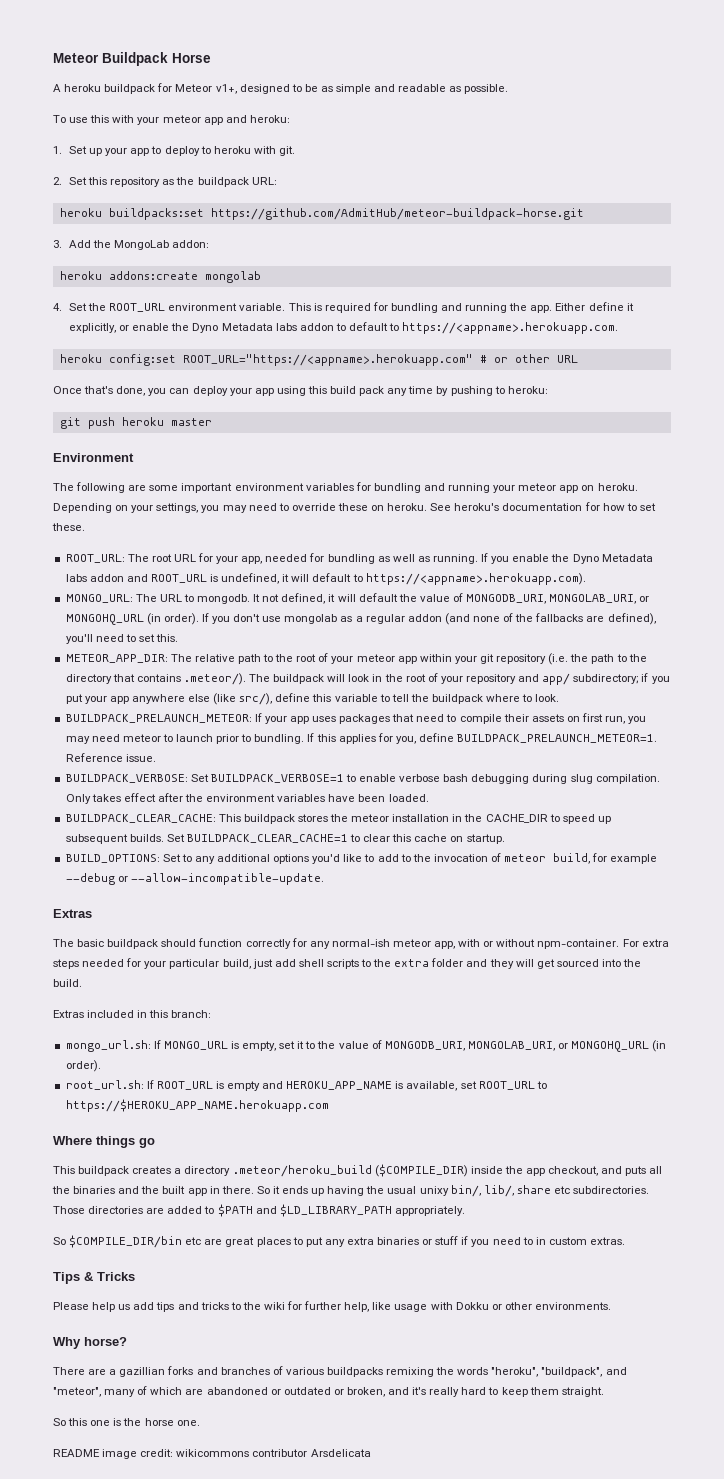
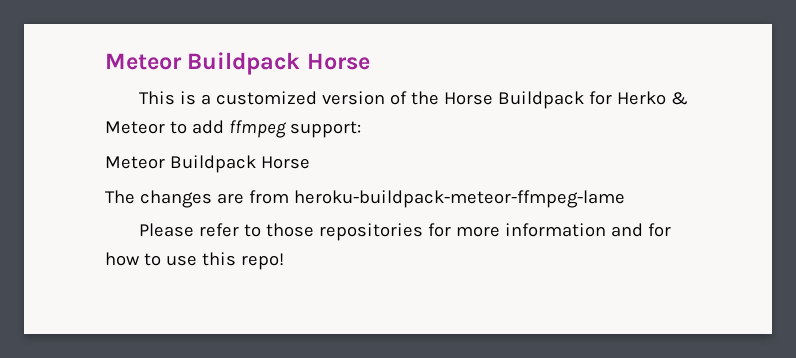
[53,52,211,66] [53,83,509,94] [53,115,290,125] [53,146,295,156] [53,177,277,187] [59,208,584,220] [53,240,210,250] [59,271,261,283] [53,302,634,313] [69,322,619,334] [59,354,578,366] [53,386,548,396] [59,417,212,429] [53,453,134,462] [53,482,638,493] [53,502,656,513] [52,523,85,531] [65,553,653,564] [65,573,586,585] [65,593,650,604] [65,613,656,625] [65,634,179,644] [65,653,647,665] [65,673,670,685] [65,693,560,705] [65,713,647,724] [65,733,658,744] [65,753,156,762] [65,774,660,784] [65,793,429,804] [65,814,611,824] [65,834,505,844] [65,853,658,864] [65,873,324,885] [53,909,92,918] [53,938,669,949] [53,958,642,969] [53,979,82,987] [53,1010,212,1018] [65,1040,667,1052] [65,1060,101,1072] [65,1080,547,1091] [65,1099,329,1112] [53,1136,155,1148] [53,1164,663,1177] [52,1185,650,1197] [53,1204,465,1217] [53,1235,625,1248] [53,1272,135,1284] [53,1301,611,1312] [53,1337,127,1349] [53,1366,627,1377] [53,1386,604,1397] [53,1418,200,1426] [53,1449,371,1459] Meteor Buildpack Horse // A heroku buildpack for Meteor v1+, designed to be as simple and readable as possible. // To use this with your meteor app and heroku: // 1. Set up your app to deploy to heroku with git. // 2. Set this repository as the buildpack URL: // heroku buildpacks:set https://github.com/AdmitHub/meteor-buildpack-horse.git // 3. Add the MongoLab addon: // heroku addons:create mongolab // 4. Set the ROOT_URL environment variable. This is required for bundling and running the app. Either define it explicitly, or enable the Dyno Metadata labs addon to default to https://<appname>.herokuapp.com. // heroku config:set ROOT_URL="https://<appname>.herokuapp.com" # or other URL // Once that's done, you can deploy your app using this build pack any time by pushing to heroku: // git push heroku master // Environment // The following are some important environment variables for bundling and running your meteor app on heroku. Depending on your settings, you may need to override these on heroku. See heroku's documentation for how to set these. // ROOT_URL: The root URL for your app, needed for bundling as well as running. If you enable the Dyno Metadata labs addon and ROOT_URL is undefined, it will default to https://<appname>.herokuapp.com). // MONGO_URL: The URL to mongodb. It not defined, it will default the value of MONGODB_URI, MONGOLAB_URI, or MONGOHQ_URL (in order). If you don't use mongolab as a regular addon (and none of the fallbacks are defined), you'll need to set this. // METEOR_APP_DIR: The relative path to the root of your meteor app within your git repository (i.e. the path to the directory that contains .meteor/). The buildpack will look in the root of your repository and app/ subdirectory; if you put your app anywhere else (like src/), define this variable to tell the buildpack where to look. // BUILDPACK_PRELAUNCH_METEOR: If your app uses packages that need to compile their assets on first run, you may need meteor to launch prior to bundling. If this applies for you, define BUILDPACK_PRELAUNCH_METEOR=1. Reference issue. // BUILDPACK_VERBOSE: Set BUILDPACK_VERBOSE=1 to enable verbose bash debugging during slug compilation. Only takes effect after the environment variables have been loaded. // BUILDPACK_CLEAR_CACHE: This buildpack stores the meteor installation in the CACHE_DIR to speed up subsequent builds. Set BUILDPACK_CLEAR_CACHE=1 to clear this cache on startup. // BUILD_OPTIONS: Set to any additional options you'd like to add to the invocation of meteor build, for example --debug or --allow-incompatible-update. // Extras // The basic buildpack should function correctly for any normal-ish meteor app, with or without npm-container. For extra steps needed for your particular build, just add shell scripts to the extra folder and they will get sourced into the build. // Extras included in this branch: // mongo_url.sh: If MONGO_URL is empty, set it to the value of MONGODB_URI, MONGOLAB_URI, or MONGOHQ_URL (in order). // root_url.sh: If ROOT_URL is empty and HEROKU_APP_NAME is available, set ROOT_URL to https://$HEROKU_APP_NAME.herokuapp.com // Where things go // This buildpack creates a directory .meteor/heroku_build ($COMPILE_DIR) inside the app checkout, and puts all the binaries and the built app in there. So it ends up having the usual unixy bin/, lib/, share etc subdirectories. Those directories are added to $PATH and $LD_LIBRARY_PATH appropriately. // So $COMPILE_DIR/bin etc are great places to put any extra binaries or stuff if you need to in custom extras. // Tips & Tricks // Please help us add tips and tricks to the wiki for further help, like usage with Dokku or other environments. // Why horse? // There are a gazillian forks and branches of various buildpacks remixing the words "heroku", "buildpack", and "meteor", many of which are abandoned or outdated or broken, and it's really hard to keep them straight. // So this one is the horse one. // README image credit: wikicommons contributor Arsdelicata -> [105,52,370,75] [138,91,688,109] [105,120,361,138] [105,155,310,173] [105,190,625,208] [138,223,671,241] [105,252,284,270] Meteor Buildpack Horse // This is a customized version of the Horse Buildpack for Herko & Meteor to add ffmpeg support: // Meteor Buildpack Horse // The changes are from heroku-buildpack-meteor-ffmpeg-lame // Please refer to those repositories for more information and for how to use this repo!

